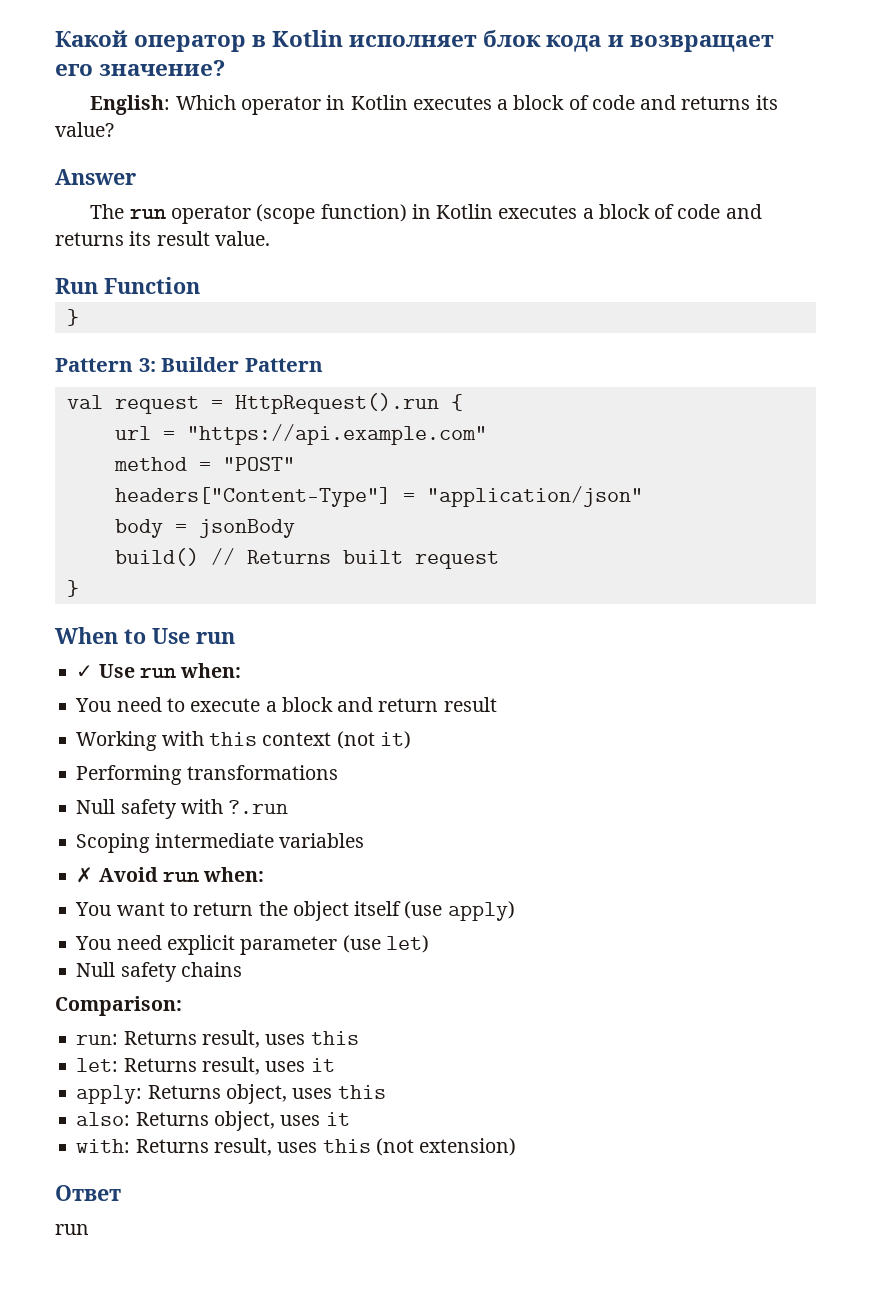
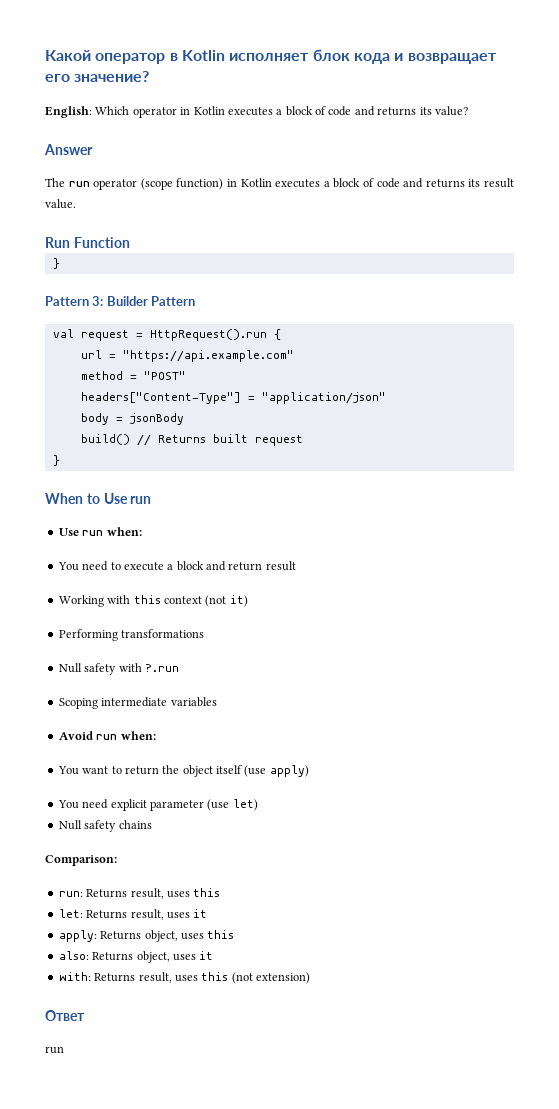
[76,665,94,678] ✓ -> (152, 500) none
[76,867,94,883] ✗ -> (217, 702) none

